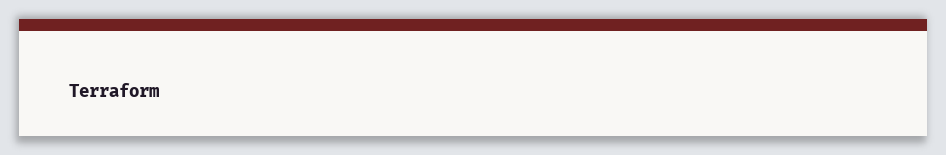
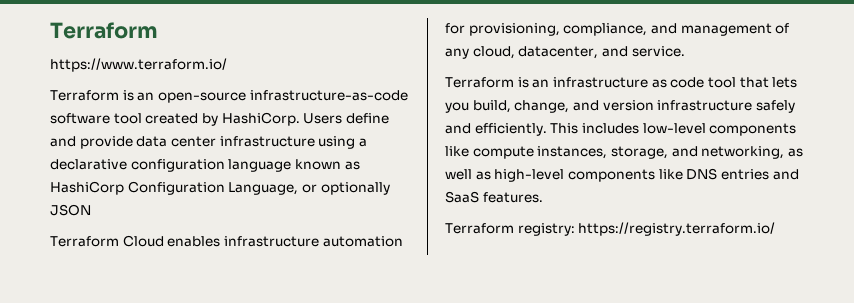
[69,83,159,97] Terraform -> [50,22,158,39] [50,58,227,72] [50,90,408,103] [50,112,389,126] [50,136,367,149] [50,159,360,172] [50,181,390,195] [50,204,91,216] [50,235,403,247] [445,23,790,36] [445,46,685,59] [445,77,798,88] [445,100,795,113] [445,123,797,136] [445,146,803,159] [445,168,799,182] [445,191,543,203] [445,222,776,236] Terraform // https://www.terraform.io/ // Terraform is an open-source infrastructure-as-code software tool created by HashiCorp. Users define and provide data center infrastructure using a declarative configuration language known as HashiCorp Configuration Language, or optionally JSON // Terraform Cloud enables infrastructure automation for provisioning, compliance, and management of any cloud, datacenter, and service. // Terraform is an infrastructure as code tool that lets you build, change, and version infrastructure safely and efficiently. This includes low-level components like compute instances, storage, and networking, as well as high-level components like DNS entries and SaaS features. // Terraform registry: https://registry.terraform.io/

